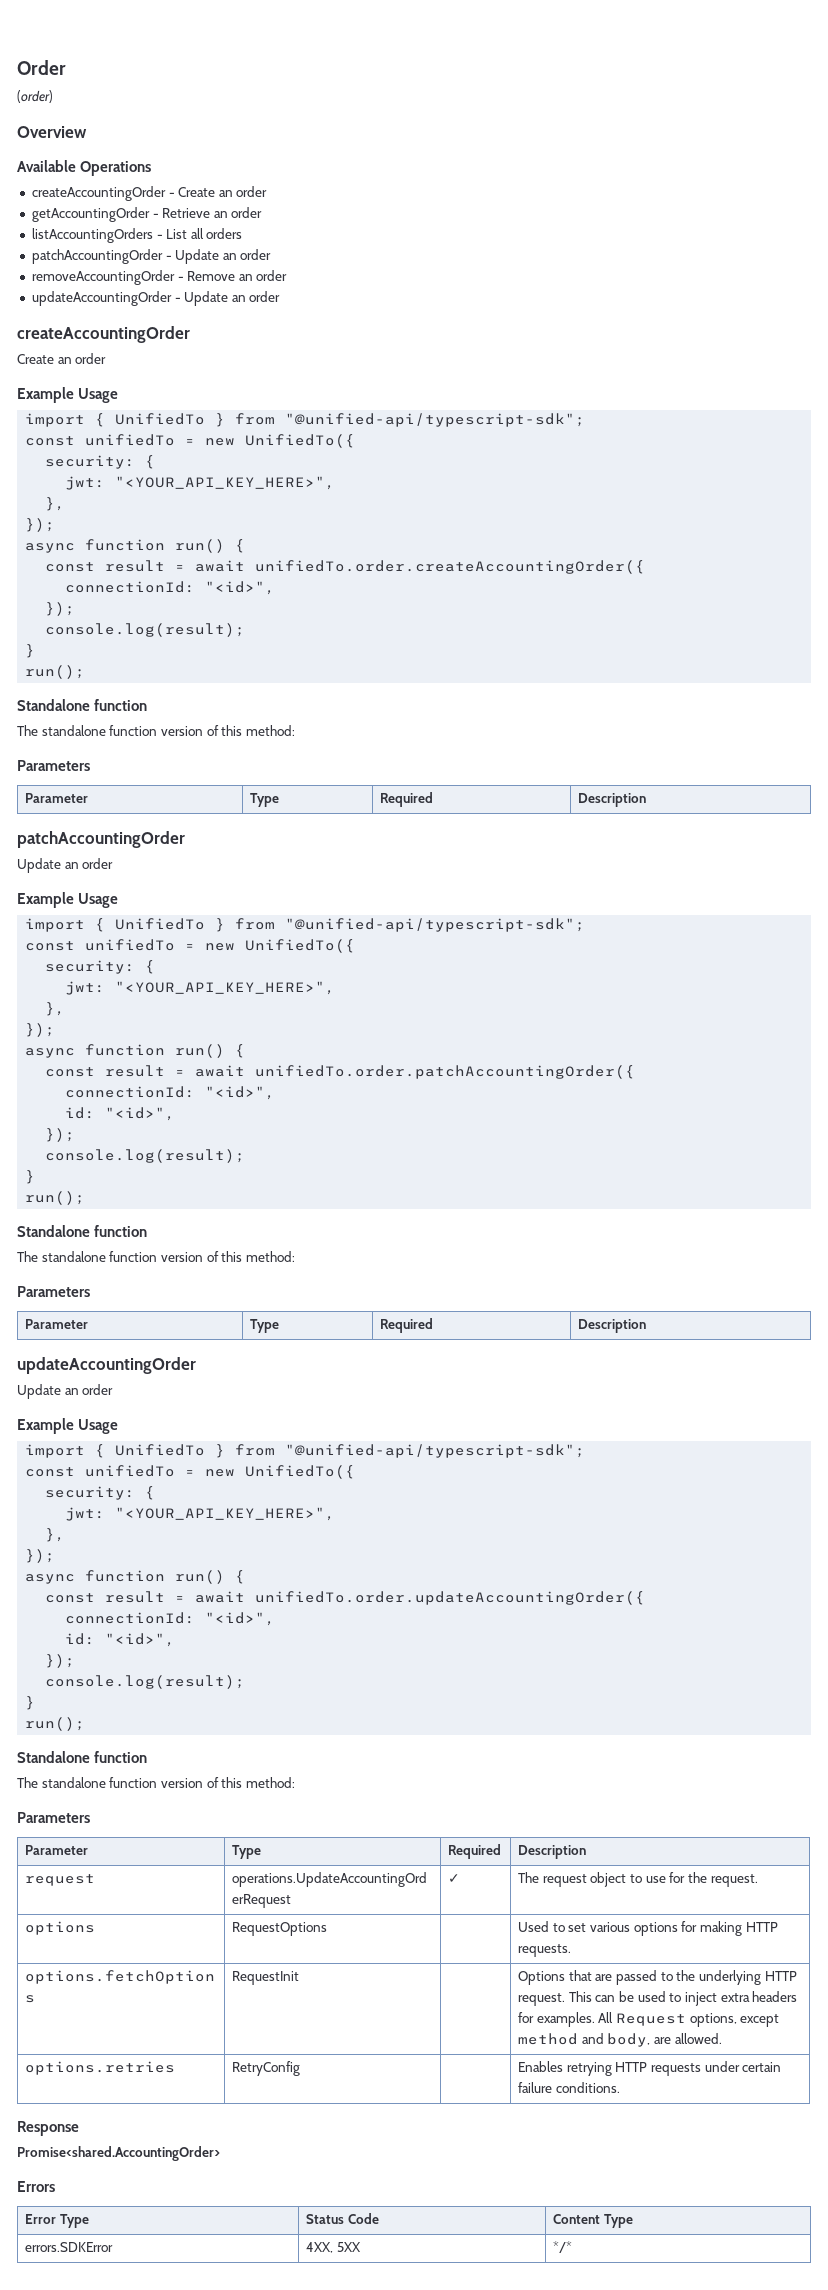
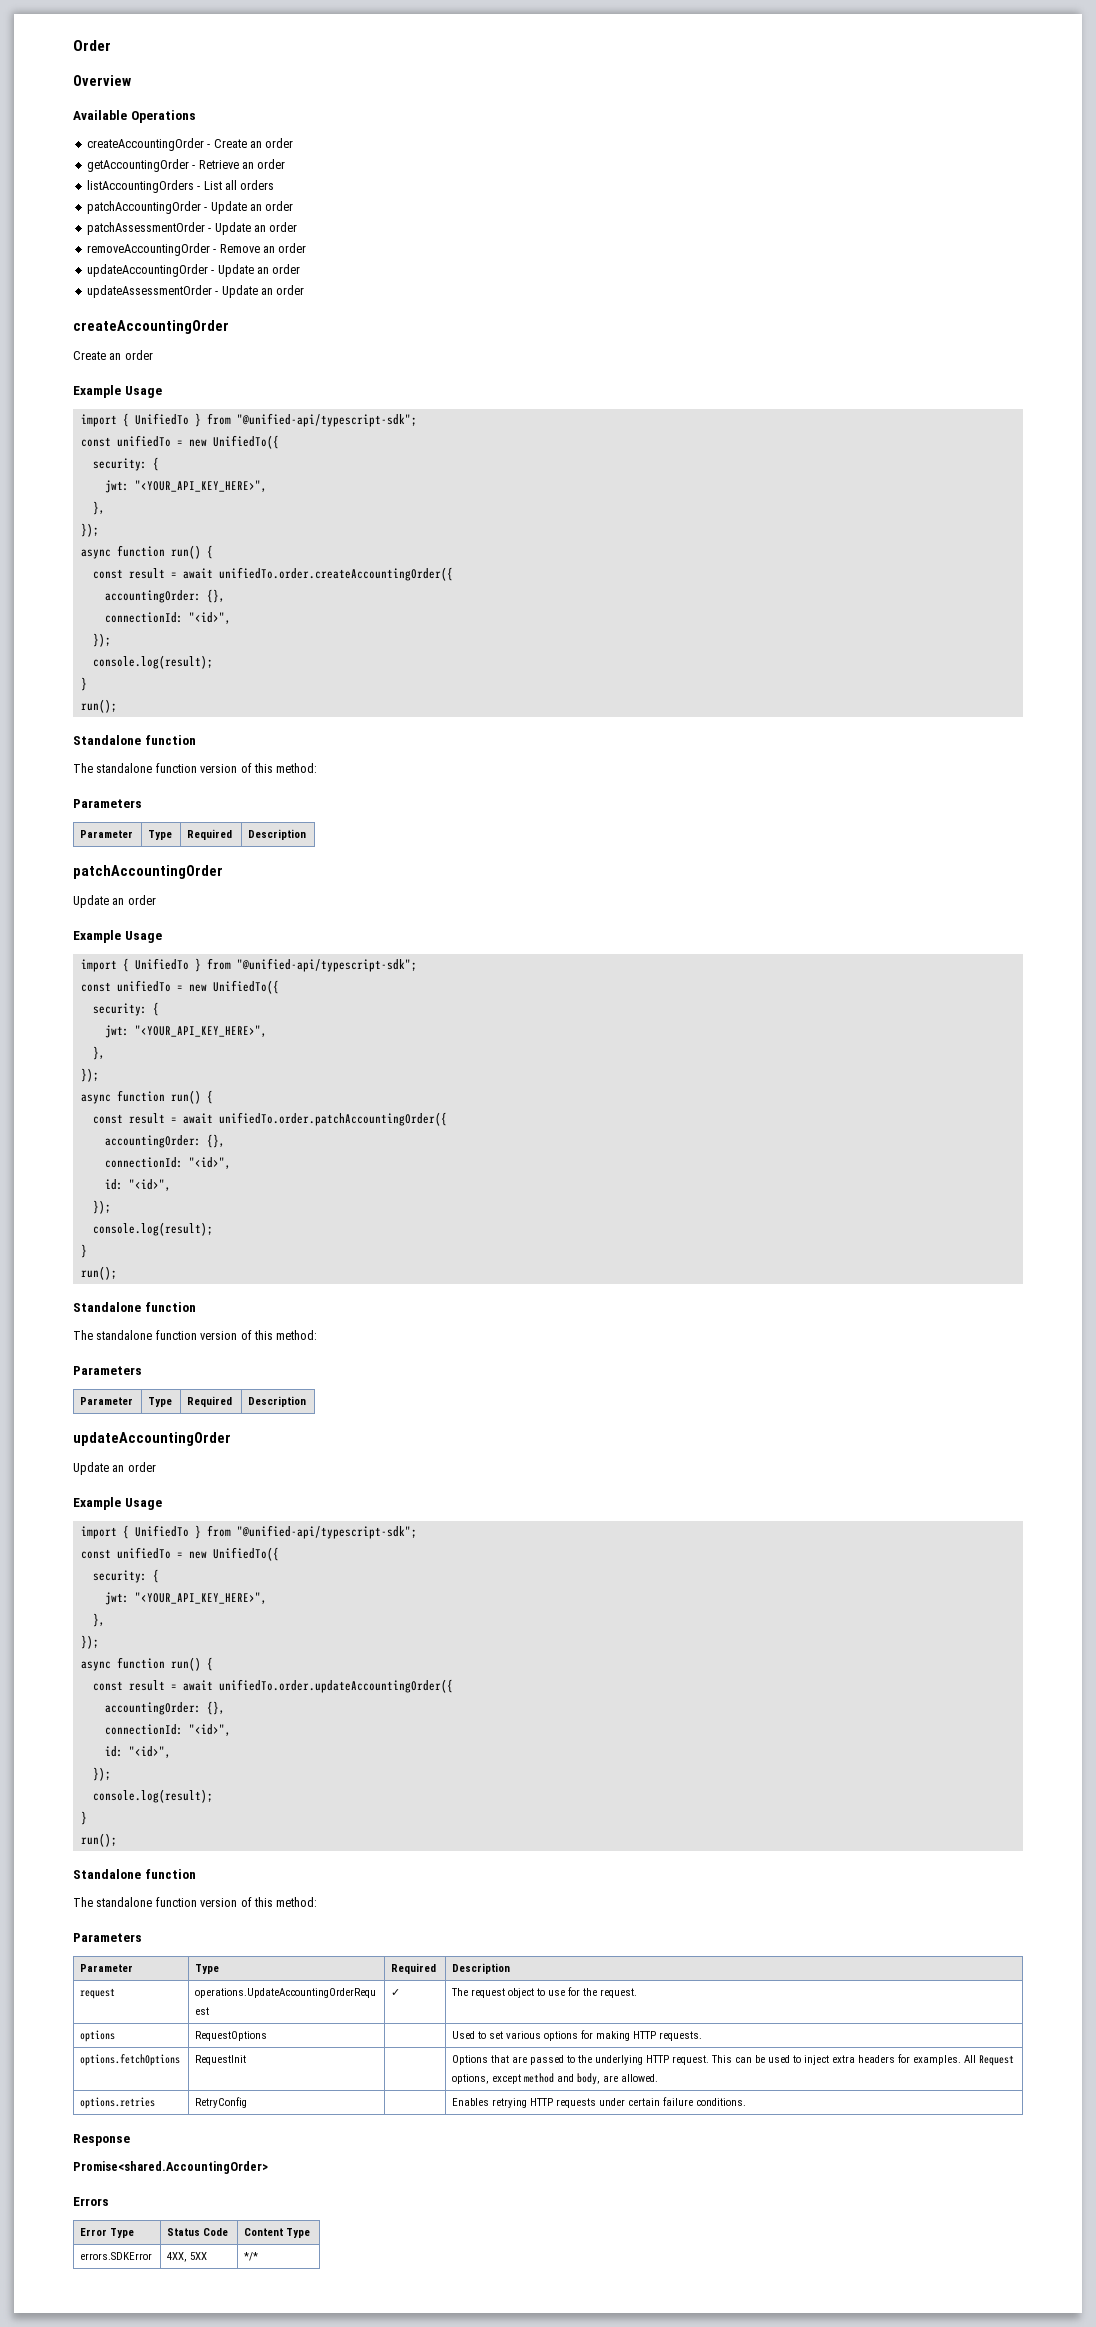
[17,90,53,103] // (order) -> (111, 45) none
(272, 254) none -> [86,222,298,235] // patchAssessmentOrder - Update an order
(281, 296) none -> [86,285,305,298] // updateAssessmentOrder - Update an order
(646, 567) none -> [104,589,225,603] // accountingOrder: {},
(636, 1072) none -> [104,1134,225,1148] // accountingOrder: {},
(646, 1598) none -> [104,1701,225,1715] // accountingOrder: {},

